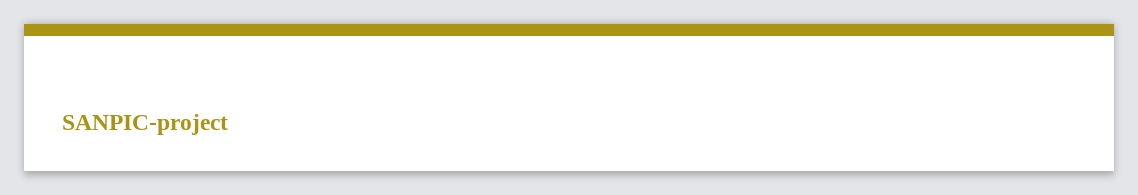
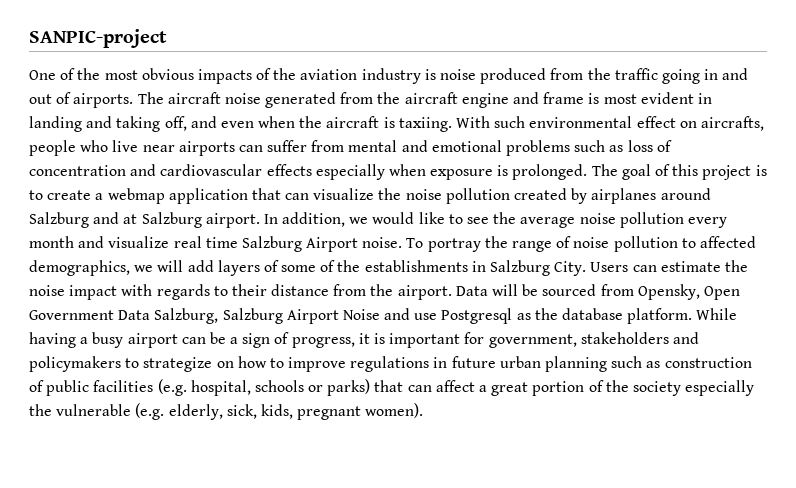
(228, 124) none -> [29,68,749,84] [29,92,712,108] [29,116,764,132] [29,140,672,156] [29,164,767,180] [29,188,711,204] [29,212,727,228] [29,236,756,252] [29,260,748,276] [29,284,740,300] [29,308,738,324] [29,332,699,348] [29,356,752,372] [29,379,755,396] [29,403,424,420] // One of the most obvious impacts of the aviation industry is noise produced from the traffic going in and out of airports. The aircraft noise generated from the aircraft engine and frame is most evident in landing and taking off, and even when the aircraft is taxiing. With such environmental effect on aircrafts, people who live near airports can suffer from mental and emotional problems such as loss of concentration and cardiovascular effects especially when exposure is prolonged. The goal of this project is to create a webmap application that can visualize the noise pollution created by airplanes around Salzburg and at Salzburg airport. In addition, we would like to see the average noise pollution every month and visualize real time Salzburg Airport noise. To portray the range of noise pollution to affected demographics, we will add layers of some of the establishments in Salzburg City. Users can estimate the noise impact with regards to their distance from the airport. Data will be sourced from Opensky, Open Government Data Salzburg, Salzburg Airport Noise and use Postgresql as the database platform. While having a busy airport can be a sign of progress, it is important for government, stakeholders and policymakers to strategize on how to improve regulations in future urban planning such as construction of public facilities (e.g. hospital, schools or parks) that can affect a great portion of the society especially the vulnerable (e.g. elderly, sick, kids, pregnant women).

